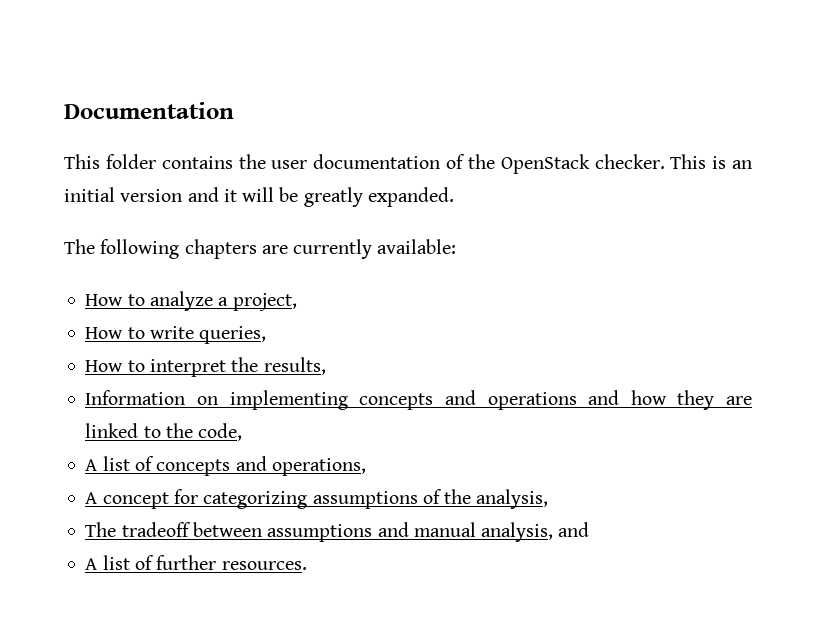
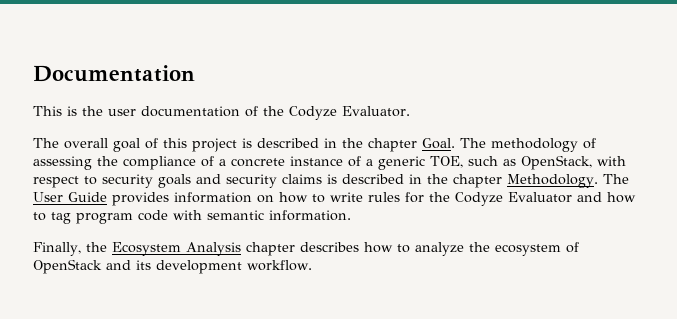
[105,154,233,169] folder contains -> [67,106,77,116] is
[500,154,753,174] [64,187,454,207] [64,239,457,259] [85,291,297,311] [85,326,267,344] [85,357,326,377] [85,390,752,410] [85,423,243,441] [85,456,366,476] [85,489,549,509] [85,522,590,542] [85,555,307,570] OpenStack checker. This is an initial version and it will be greatly expanded. // The following chapters are currently available: // How to analyze a project, // How to write queries, // How to interpret the results, // Information on implementing concepts and operations and how they are linked to the code, // A list of concepts and operations, // A concept for categorizing assumptions of the analysis, // The tradeoff between assumptions and manual analysis, and // A list of further resources. -> [289,106,410,120] [33,138,596,152] [33,155,626,170] [33,174,629,188] [33,192,636,206] [33,210,351,224] [33,242,579,256] [33,259,312,274] Codyze Evaluator. // The overall goal of this project is described in the chapter Goal. The methodology of assessing the compliance of a concrete instance of a generic TOE, such as OpenStack, with respect to security goals and security claims is described in the chapter Methodology. The User Guide provides information on how to write rules for the Codyze Evaluator and how to tag program code with semantic information. // Finally, the Ecosystem Analysis chapter describes how to analyze the ecosystem of OpenStack and its development workflow.

